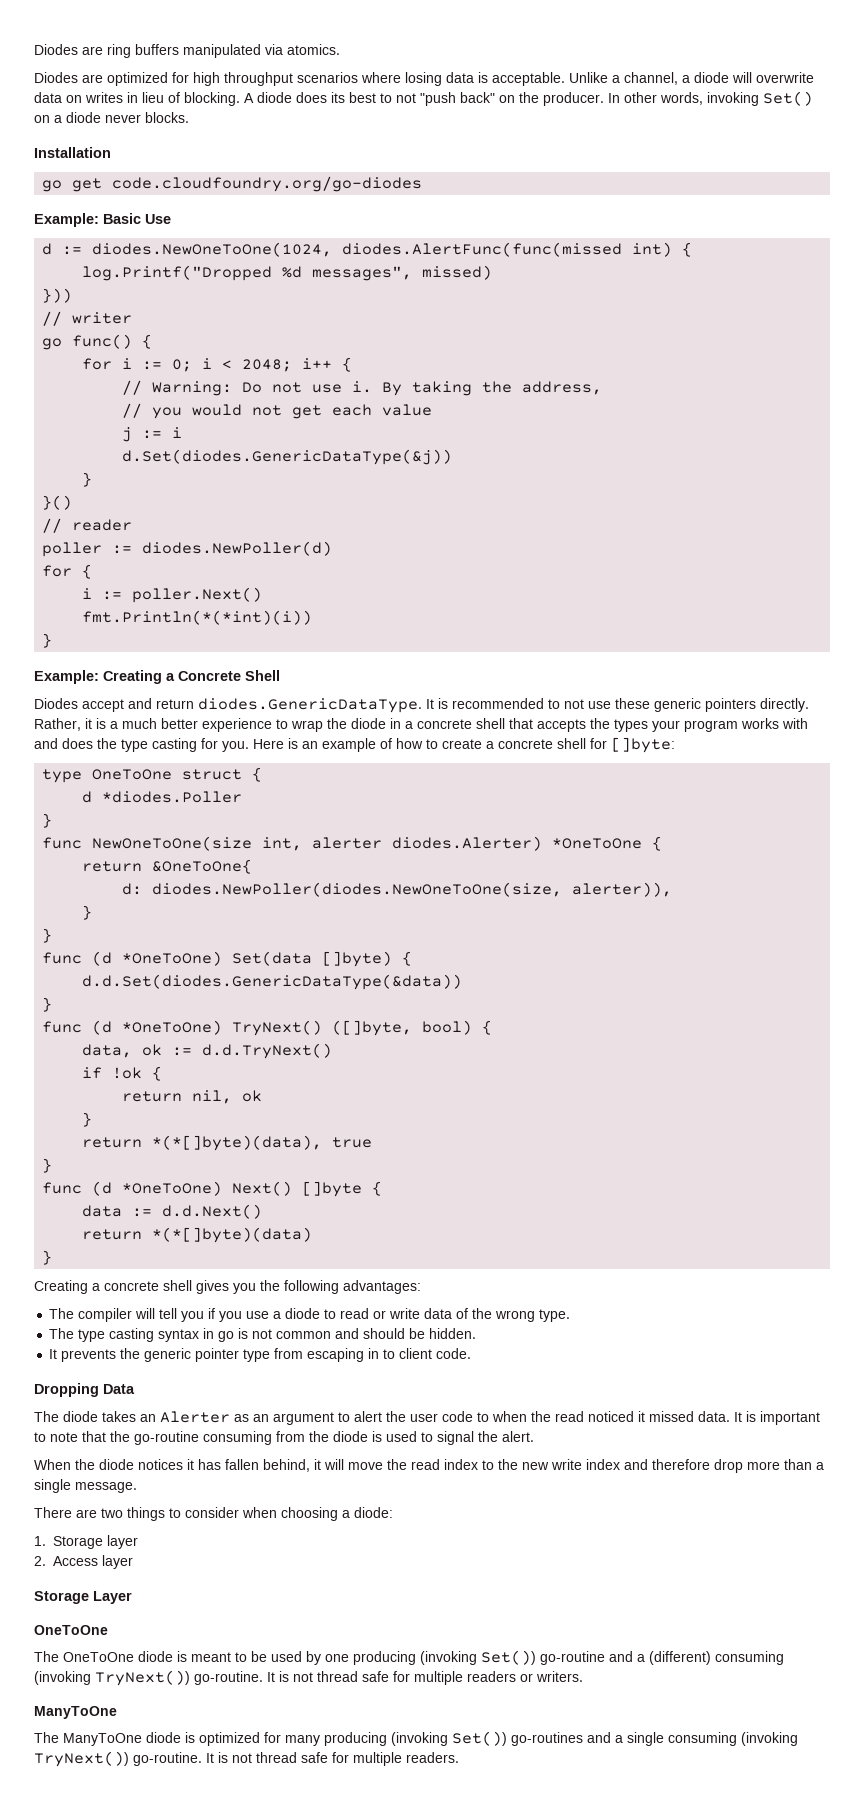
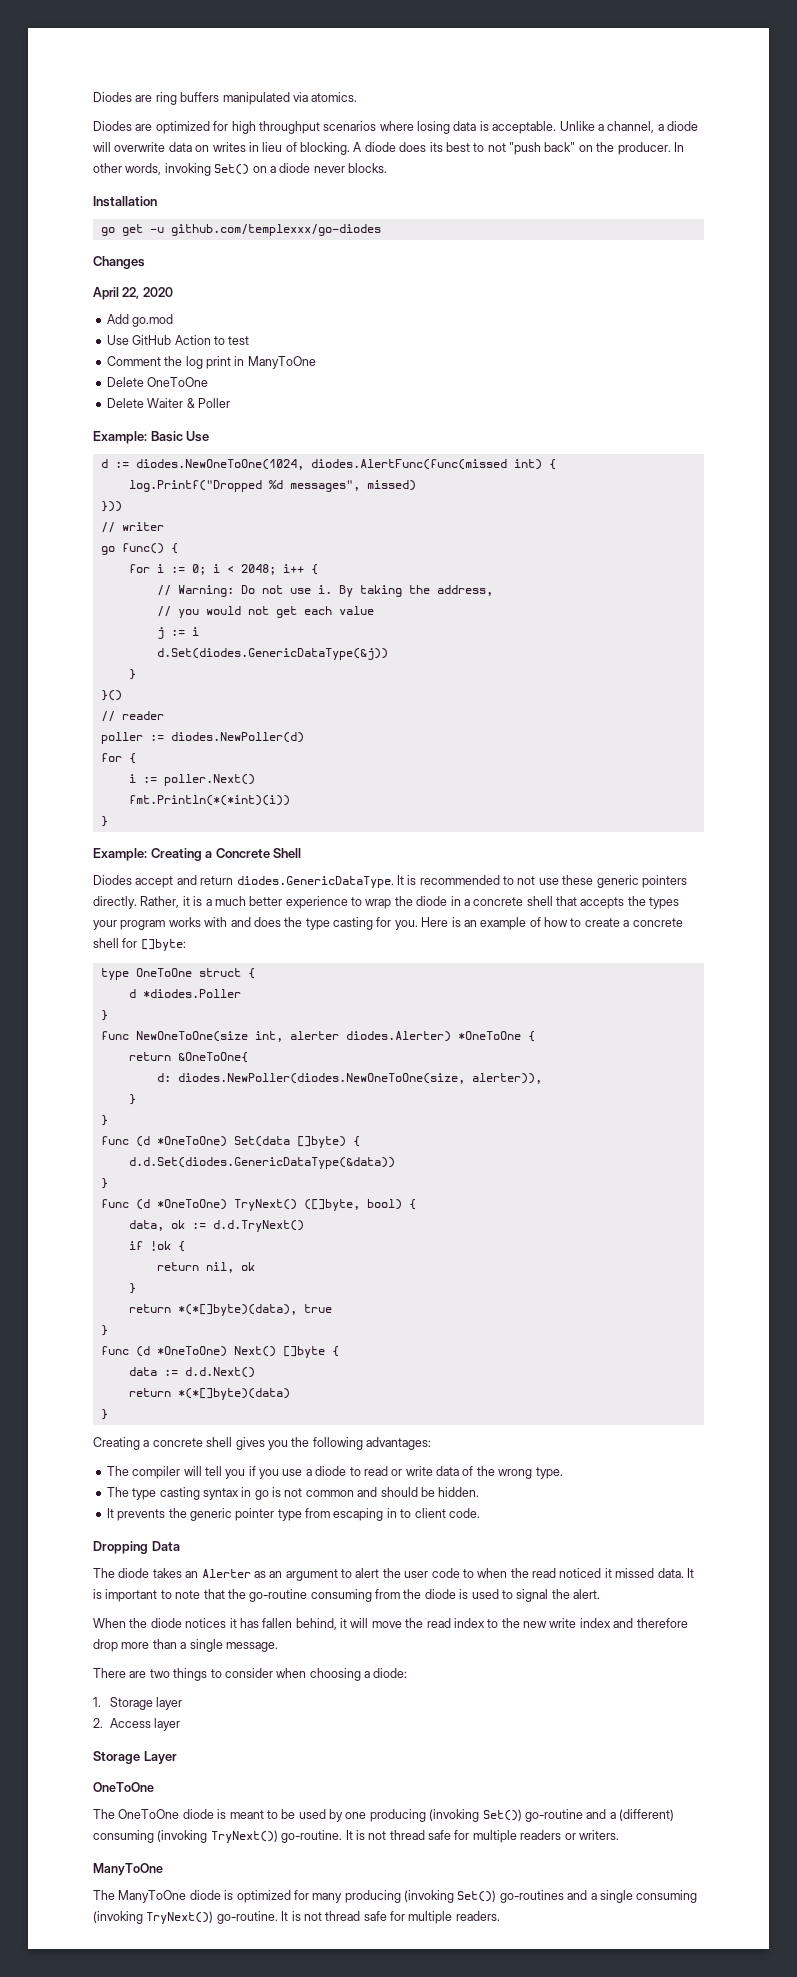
[112,176,423,192] code.cloudfoundry.org/go-diodes -> [149,224,381,236] [93,256,145,269] [93,287,173,300] [106,314,174,327] [106,335,250,345] [106,356,316,369] [106,377,209,387] [106,398,230,408] -u github.com/templexxx/go-diodes // Changes // April 22, 2020 // Add go.mod // Use GitHub Action to test // Comment the log print in ManyToOne // Delete OneToOne // Delete Waiter & Poller

